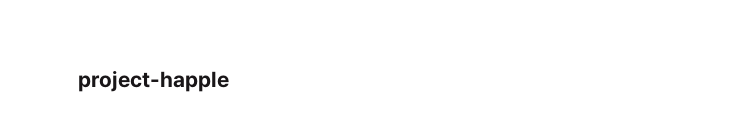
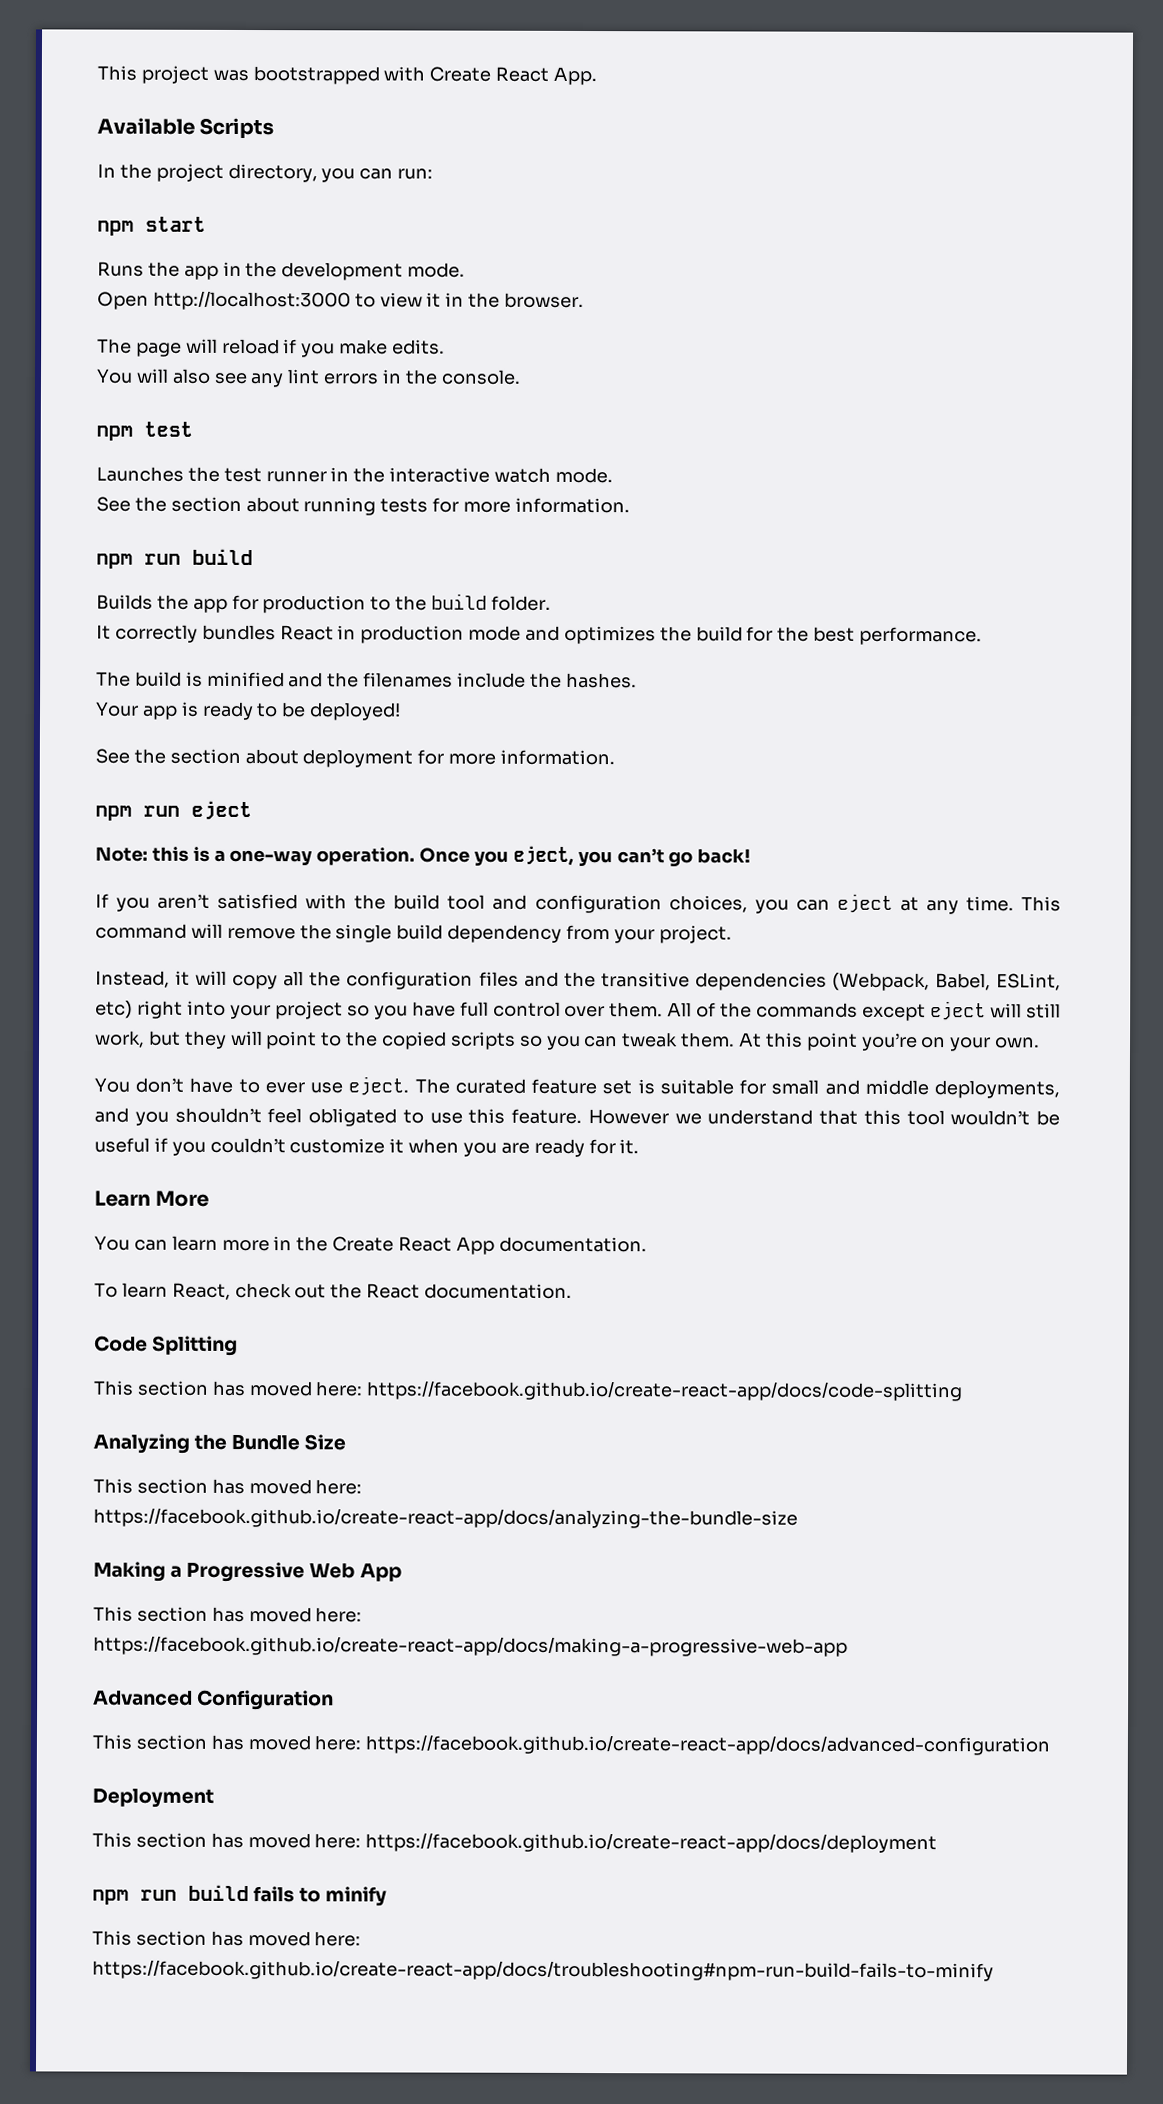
[78,70,229,92] project-happle -> [97,65,598,86] [97,117,275,140] [97,163,434,183] [97,216,206,236] [97,261,466,281] [97,290,585,311] [97,338,446,358] [96,368,521,388] [96,421,193,441] [96,466,613,484] [96,496,630,516] [96,548,253,569] [96,593,551,614] [96,624,983,646] [96,671,637,689] [95,701,402,721] [95,748,616,768] [95,800,252,821] [95,845,752,867] [95,893,1061,915] [95,923,732,944] [95,970,1061,992] [95,1000,1061,1022] [95,1030,1041,1052] [94,1076,1061,1099] [94,1107,1060,1127] [94,1137,640,1158] [94,1190,210,1207] [94,1235,647,1255] [94,1282,573,1300] [94,1335,239,1356] [93,1380,964,1402] [93,1433,347,1454] [93,1478,363,1495] [93,1507,798,1529] [93,1561,402,1583] [93,1606,363,1623] [93,1635,848,1657] [93,1689,335,1711] [92,1734,1051,1756] [92,1788,214,1808] [92,1832,938,1854] [92,1884,388,1907] [92,1930,362,1947] [92,1959,994,1982] This project was bootstrapped with Create React App. // Available Scripts // In the project directory, you can run: // npm start // Runs the app in the development mode. // Open http://localhost:3000 to view it in the browser. // The page will reload if you make edits. // You will also see any lint errors in the console. // npm test // Launches the test runner in the interactive watch mode. // See the section about running tests for more information. // npm run build // Builds the app for production to the build folder. // It correctly bundles React in production mode and optimizes the build for the best performance. // The build is minified and the filenames include the hashes. // Your app is ready to be deployed! // See the section about deployment for more information. // npm run eject // Note: this is a one-way operation. Once you eject, you can’t go back! // If you aren’t satisfied with the build tool and configuration choices, you can eject at any time. This command will remove the single build dependency from your project. // Instead, it will copy all the configuration files and the transitive dependencies (Webpack, Babel, ESLint, etc) right into your project so you have full control over them. All of the commands except eject will still work, but they will point to the copied scripts so you can tweak them. At this point you’re on your own. // You don’t have to ever use eject. The curated feature set is suitable for small and middle deployments, and you shouldn’t feel obligated to use this feature. However we understand that this tool wouldn’t be useful if you couldn’t customize it when you are ready for it. // Learn More // You can learn more in the Create React App documentation. // To learn React, check out the React documentation. // Code Splitting // This section has moved here: https://facebook.github.io/create-react-app/docs/code-splitting // Analyzing the Bundle Size // This section has moved here: https://facebook.github.io/create-react-app/docs/analyzing-the-bundle-size // Making a Progressive Web App // This section has moved here: https://facebook.github.io/create-react-app/docs/making-a-progressive-web-app // Advanced Configuration // This section has moved here: https://facebook.github.io/create-react-app/docs/advanced-configuration // Deployment // This section has moved here: https://facebook.github.io/create-react-app/docs/deployment // npm run build fails to minify // This section has moved here: https://facebook.github.io/create-react-app/docs/troubleshooting#npm-run-build-fails-to-minify

